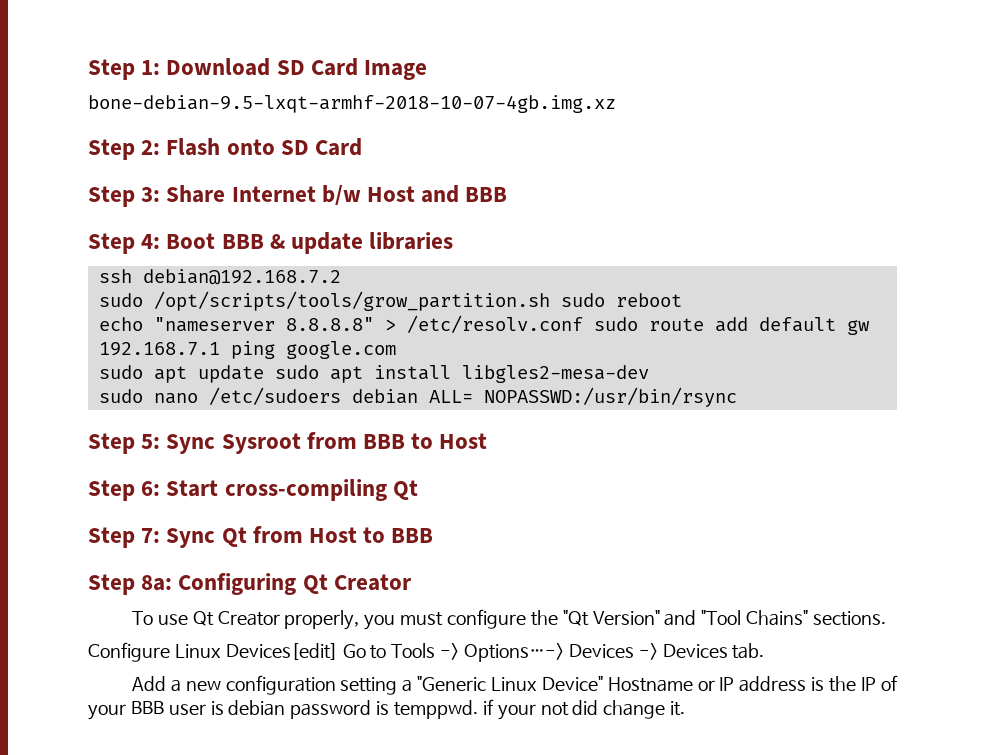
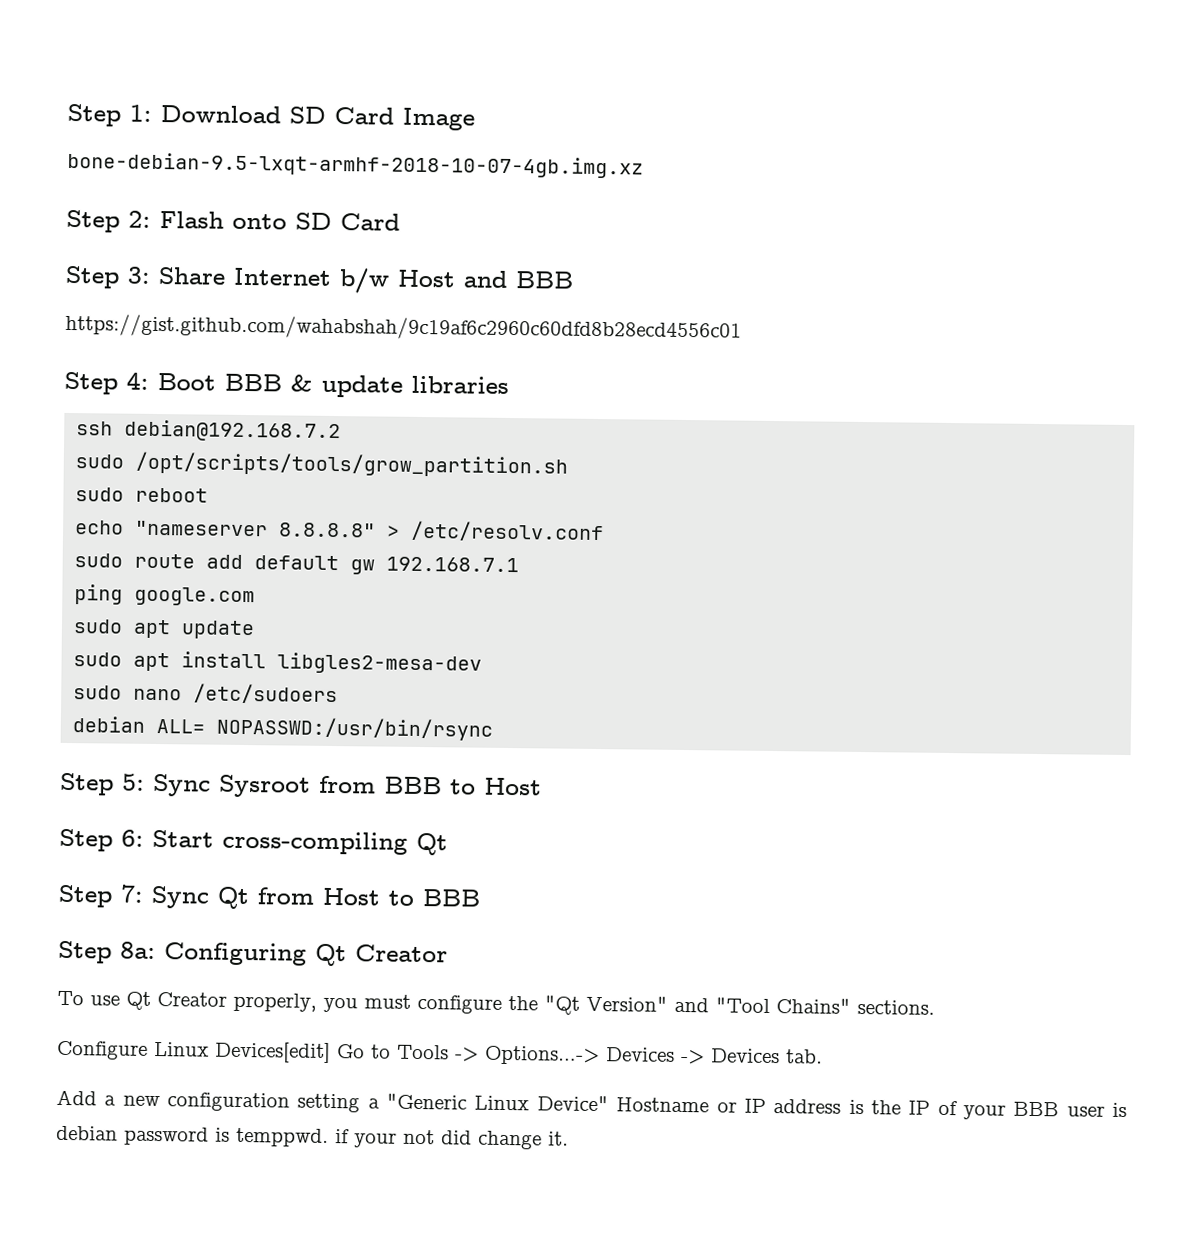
(508, 194) none -> [65,313,742,343] // https://gist.github.com/wahabshah/9c19af6c2960c60dfd8b28ecd4556c01
(550, 301) none -> (569, 464) //
(583, 324) none -> (605, 531) //
(220, 349) none -> (520, 564) //
(264, 374) none -> (256, 630) //
(341, 396) none -> (339, 694) //

